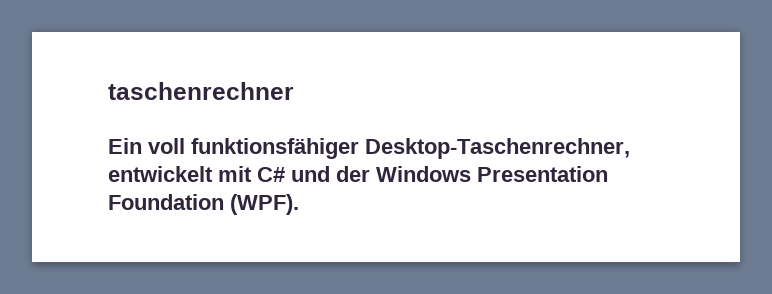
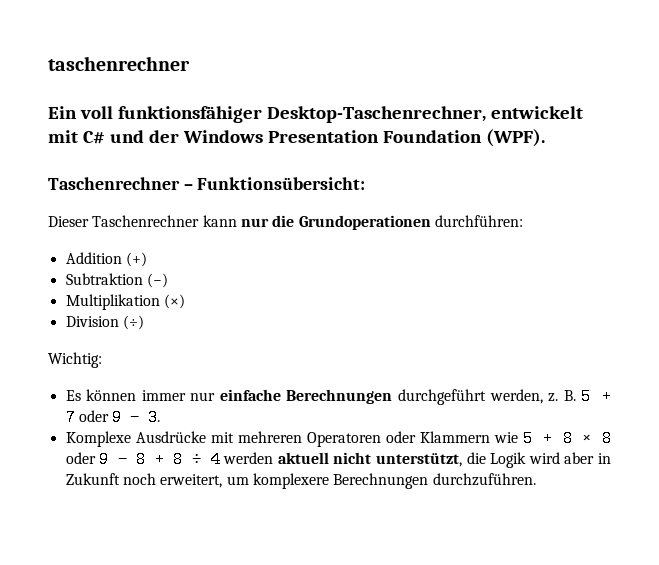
(299, 204) none -> [48,177,366,190] [48,215,523,230] [65,252,147,267] [65,273,168,288] [65,294,185,310] [65,315,144,330] [48,352,102,368] [65,388,613,405] [65,409,161,426] [65,430,613,447] [65,451,611,468] [65,473,536,489] // Taschenrechner – Funktionsübersicht: // Dieser Taschenrechner kann nur die Grundoperationen durchführen: // Addition (+) // Subtraktion (−) // Multiplikation (×) // Division (÷) // Wichtig: // Es können immer nur einfache Berechnungen durchgeführt werden, z. B. 5 + 7 oder 9 − 3. // Komplexe Ausdrücke mit mehreren Operatoren oder Klammern wie 5 + 8 × 8 oder 9 − 8 + 8 ÷ 4 werden aktuell nicht unterstützt, die Logik wird aber in Zukunft noch erweitert, um komplexere Berechnungen durchzuführen.

